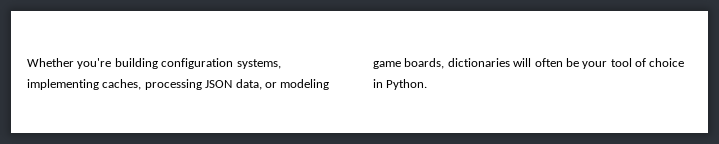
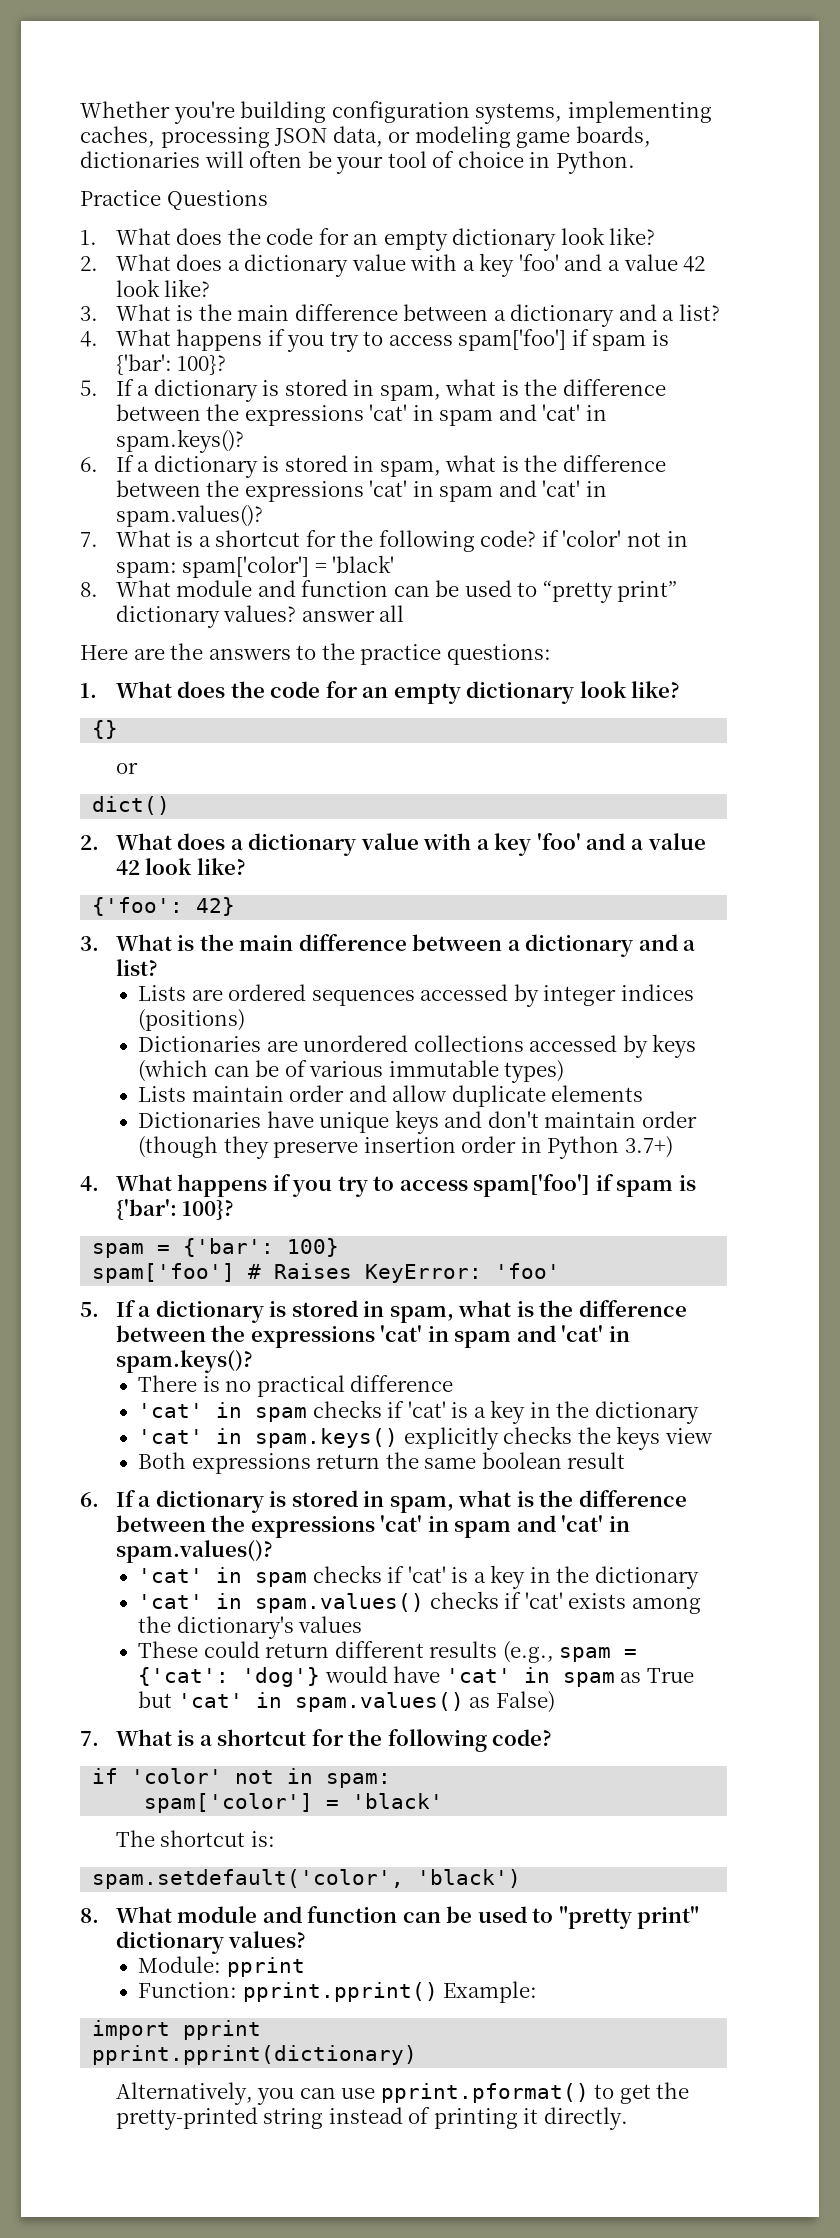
(428, 84) none -> [80,190,268,210] [80,227,656,251] [80,253,706,277] [115,279,211,297] [80,304,720,327] [80,329,669,352] [115,354,227,375] [80,379,666,402] [115,404,607,426] [115,429,244,453] [80,455,666,478] [115,480,607,502] [115,505,263,527] [80,530,688,552] [115,555,395,578] [80,580,678,603] [115,605,405,628] [80,643,551,665] [80,681,681,704] [92,720,119,739] [115,762,138,774] [92,796,171,815] [80,833,706,856] [115,858,246,875] [92,897,236,916] [80,934,696,957] [115,959,158,976] [138,984,694,1007] [138,1009,246,1031] [138,1034,697,1058] [138,1060,565,1083] [138,1085,644,1107] [138,1110,697,1134] [138,1136,673,1159] [80,1174,696,1197] [115,1199,235,1220] [92,1238,340,1258] [92,1263,561,1283] [80,1300,687,1323] [115,1325,630,1348] [115,1350,253,1373] [138,1375,454,1397] [138,1400,699,1424] [138,1426,713,1450] [138,1452,626,1474] [80,1490,687,1513] [115,1515,630,1538] [115,1540,273,1563] [138,1565,699,1589] [138,1591,701,1614] [138,1616,363,1639] [138,1641,638,1663] [138,1666,694,1687] [138,1691,555,1713] [80,1729,553,1752] [92,1768,392,1788] [144,1793,444,1813] [115,1830,275,1847] [92,1869,522,1889] [80,1906,700,1929] [115,1931,307,1954] [138,1956,305,1977] [138,1981,538,2003] [92,2020,262,2040] [92,2045,418,2065] [115,2082,690,2105] [115,2107,628,2130] // Practice Questions // 1. What does the code for an empty dictionary look like? // 2. What does a dictionary value with a key 'foo' and a value 42 look like? // 3. What is the main difference between a dictionary and a list? // 4. What happens if you try to access spam['foo'] if spam is {'bar': 100}? // 5. If a dictionary is stored in spam, what is the difference between the expressions 'cat' in spam and 'cat' in spam.keys()? // 6. If a dictionary is stored in spam, what is the difference between the expressions 'cat' in spam and 'cat' in spam.values()? // 7. What is a shortcut for the following code? if 'color' not in spam: spam['color'] = 'black' // 8. What module and function can be used to “pretty print” dictionary values? answer all // Here are the answers to the practice questions: // 1. What does the code for an empty dictionary look like? // {} // or // dict() // 2. What does a dictionary value with a key 'foo' and a value 42 look like? // {'foo': 42} // 3. What is the main difference between a dictionary and a list? // Lists are ordered sequences accessed by integer indices (positions) // Dictionaries are unordered collections accessed by keys (which can be of various immutable types) // Lists maintain order and allow duplicate elements // Dictionaries have unique keys and don't maintain order (though they preserve insertion order in Python 3.7+) // 4. What happens if you try to access spam['foo'] if spam is {'bar': 100}? // spam = {'bar': 100} // spam['foo'] # Raises KeyError: 'foo' // 5. If a dictionary is stored in spam, what is the difference between the expressions 'cat' in spam and 'cat' in spam.keys()? // There is no practical difference // 'cat' in spam checks if 'cat' is a key in the dictionary // 'cat' in spam.keys() explicitly checks the keys view // Both expressions return the same boolean result // 6. If a dictionary is stored in spam, what is the difference between the expressions 'cat' in spam and 'cat' in spam.values()? // 'cat' in spam checks if 'cat' is a key in the dictionary // 'cat' in spam.values() checks if 'cat' exists among the dictionary's values // These could return different results (e.g., spam = {'cat': 'dog'} would have 'cat' in spam as True but 'cat' in spam.values() as False) // 7. What is a shortcut for the following code? // if 'color' not in spam: // spam['color'] = 'black' // The shortcut is: // spam.setdefault('color', 'black') // 8. What module and function can be used to "pretty print" dictionary values? // Module: pprint // Function: pprint.pprint() Example: // import pprint // pprint.pprint(dictionary) // Alternatively, you can use pprint.pformat() to get the pretty-printed string instead of printing it directly.

